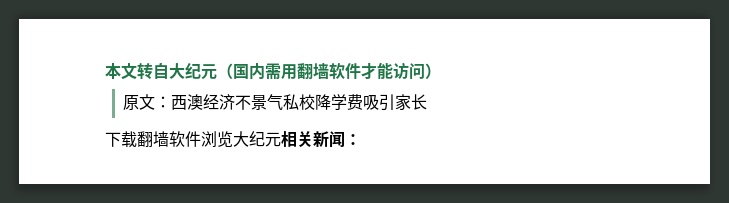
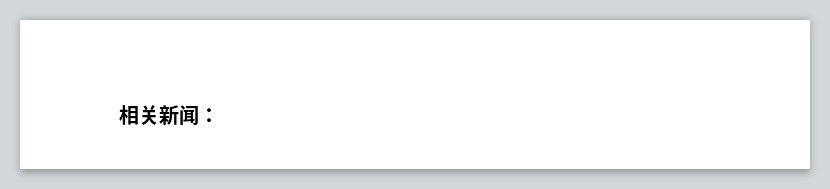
[105,62,441,80] [123,94,428,111] [105,131,281,148] 本文转自大纪元（国内需用翻墙软件才能访问） // 原文：西澳经济不景气私校降学费吸引家长 // 下载翻墙软件浏览大纪元 -> (119, 115) none

